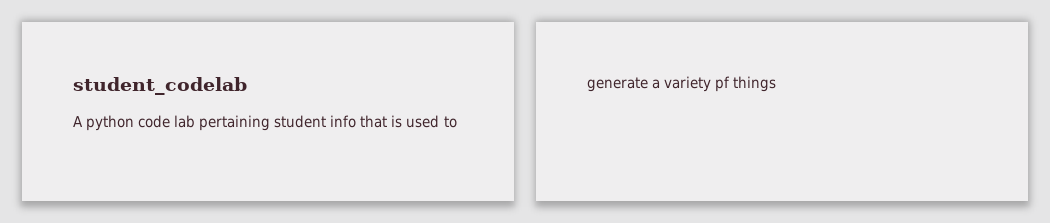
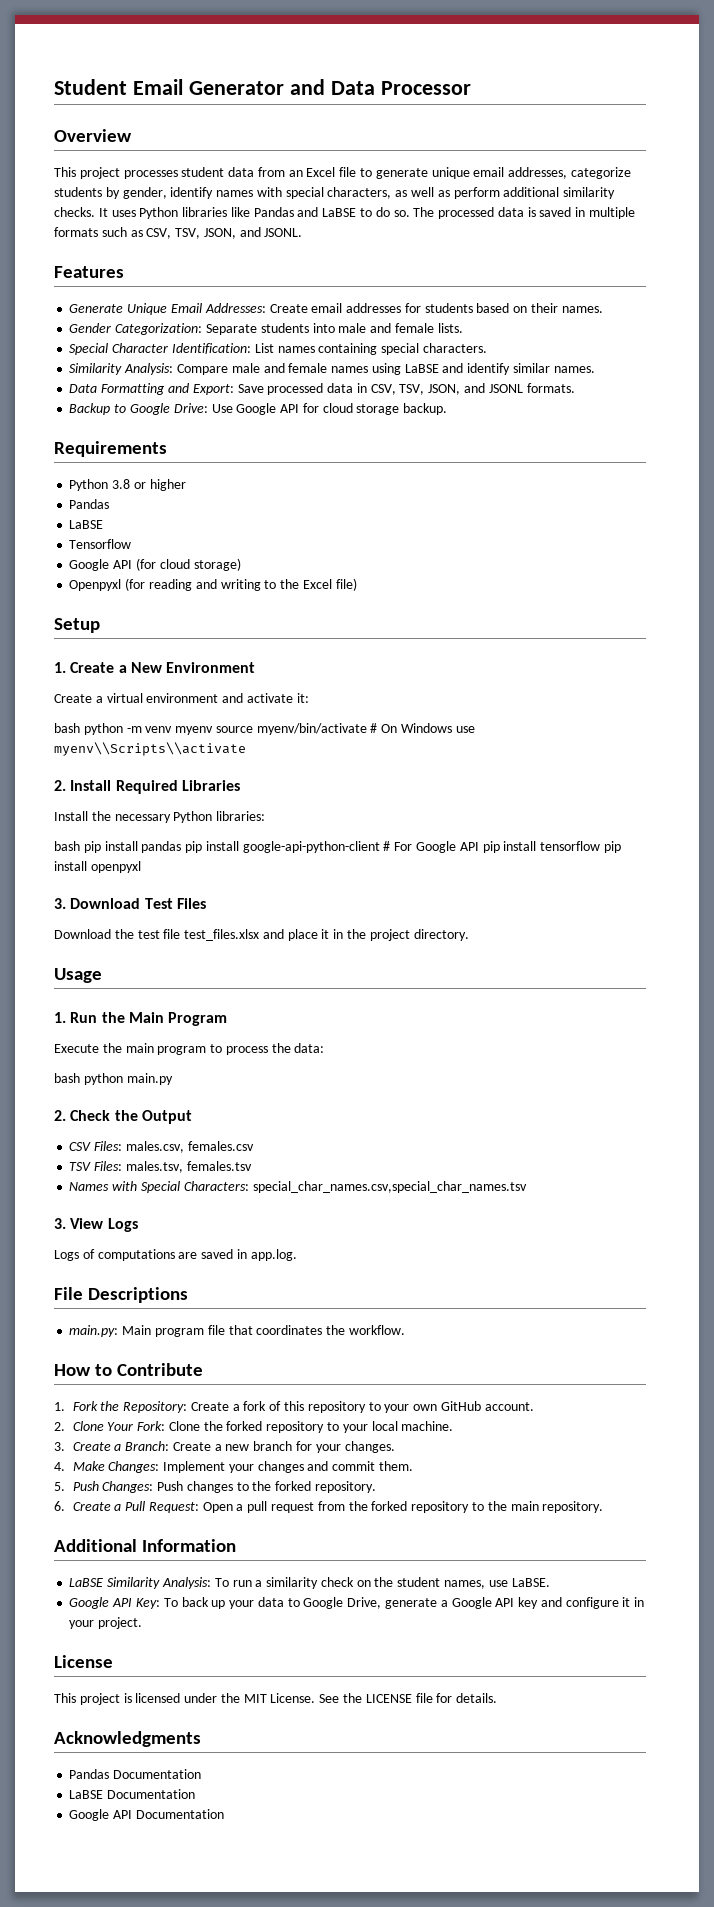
[73,77,247,95] [73,115,457,131] [587,76,777,92] student_codelab // A python code lab pertaining student info that is used to generate a variety pf things -> [54,79,471,95] [54,129,132,142] [54,167,631,179] [54,187,616,199] [54,207,636,219] [54,227,303,239] [54,266,124,278] [69,303,603,315] [69,323,463,335] [69,343,487,355] [69,363,595,375] [69,383,575,395] [69,403,448,415] [54,441,167,457] [69,479,186,491] [69,499,110,509] [69,520,104,529] [69,539,132,549] [69,558,241,571] [69,578,357,591] [54,618,100,633] [54,662,256,673] [54,693,309,703] [54,723,475,735] [54,742,246,756] [54,780,240,794] [54,811,266,823] [54,841,621,853] [54,861,141,873] [54,898,206,909] [54,929,469,941] [54,968,102,983] [54,1012,228,1026] [54,1043,325,1055] [54,1073,173,1085] [54,1110,192,1124] [69,1141,254,1153] [69,1161,252,1173] [69,1181,527,1193] [54,1218,138,1232] [54,1249,297,1261] [54,1287,189,1303] [69,1325,405,1337] [54,1363,204,1376] [54,1401,534,1413] [54,1421,454,1433] [54,1441,395,1453] [54,1461,414,1473] [54,1481,377,1493] [54,1501,604,1513] [54,1539,237,1552] [69,1577,550,1589] [69,1597,645,1609] [69,1617,143,1629] [54,1655,113,1668] [54,1693,498,1705] [54,1731,201,1747] [69,1769,202,1779] [69,1789,196,1799] [69,1809,224,1821] Student Email Generator and Data Processor // Overview // This project processes student data from an Excel file to generate unique email addresses, categorize students by gender, identify names with special characters, as well as perform additional similarity checks. It uses Python libraries like Pandas and LaBSE to do so. The processed data is saved in multiple formats such as CSV, TSV, JSON, and JSONL. // Features // Generate Unique Email Addresses: Create email addresses for students based on their names. // Gender Categorization: Separate students into male and female lists. // Special Character Identification: List names containing special characters. // Similarity Analysis: Compare male and female names using LaBSE and identify similar names. // Data Formatting and Export: Save processed data in CSV, TSV, JSON, and JSONL formats. // Backup to Google Drive: Use Google API for cloud storage backup. // Requirements // Python 3.8 or higher // Pandas // LaBSE // Tensorflow // Google API (for cloud storage) // Openpyxl (for reading and writing to the Excel file) // Setup // 1. Create a New Environment // Create a virtual environment and activate it: // bash python -m venv myenv source myenv/bin/activate # On Windows use myenv\\Scripts\\activate // 2. Install Required Libraries // Install the necessary Python libraries: // bash pip install pandas pip install google-api-python-client # For Google API pip install tensorflow pip install openpyxl // 3. Download Test Files // Download the test file test_files.xlsx and place it in the project directory. // Usage // 1. Run the Main Program // Execute the main program to process the data: // bash python main.py // 2. Check the Output // CSV Files: males.csv, females.csv // TSV Files: males.tsv, females.tsv // Names with Special Characters: special_char_names.csv,special_char_names.tsv // 3. View Logs // Logs of computations are saved in app.log. // File Descriptions // main.py: Main program file that coordinates the workflow. // How to Contribute // 1. Fork the Repository: Create a fork of this repository to your own GitHub account. // 2. Clone Your Fork: Clone the forked repository to your local machine. // 3. Create a Branch: Create a new branch for your changes. // 4. Make Changes: Implement your changes and commit them. // 5. Push Changes: Push changes to the forked repository. // 6. Create a Pull Request: Open a pull request from the forked repository to the main repository. // Additional Information // LaBSE Similarity Analysis: To run a similarity check on the student names, use LaBSE. // Google API Key: To back up your data to Google Drive, generate a Google API key and configure it in your project. // License // This project is licensed under the MIT License. See the LICENSE file for details. // Acknowledgments // Pandas Documentation // LaBSE Documentation // Google API Documentation

